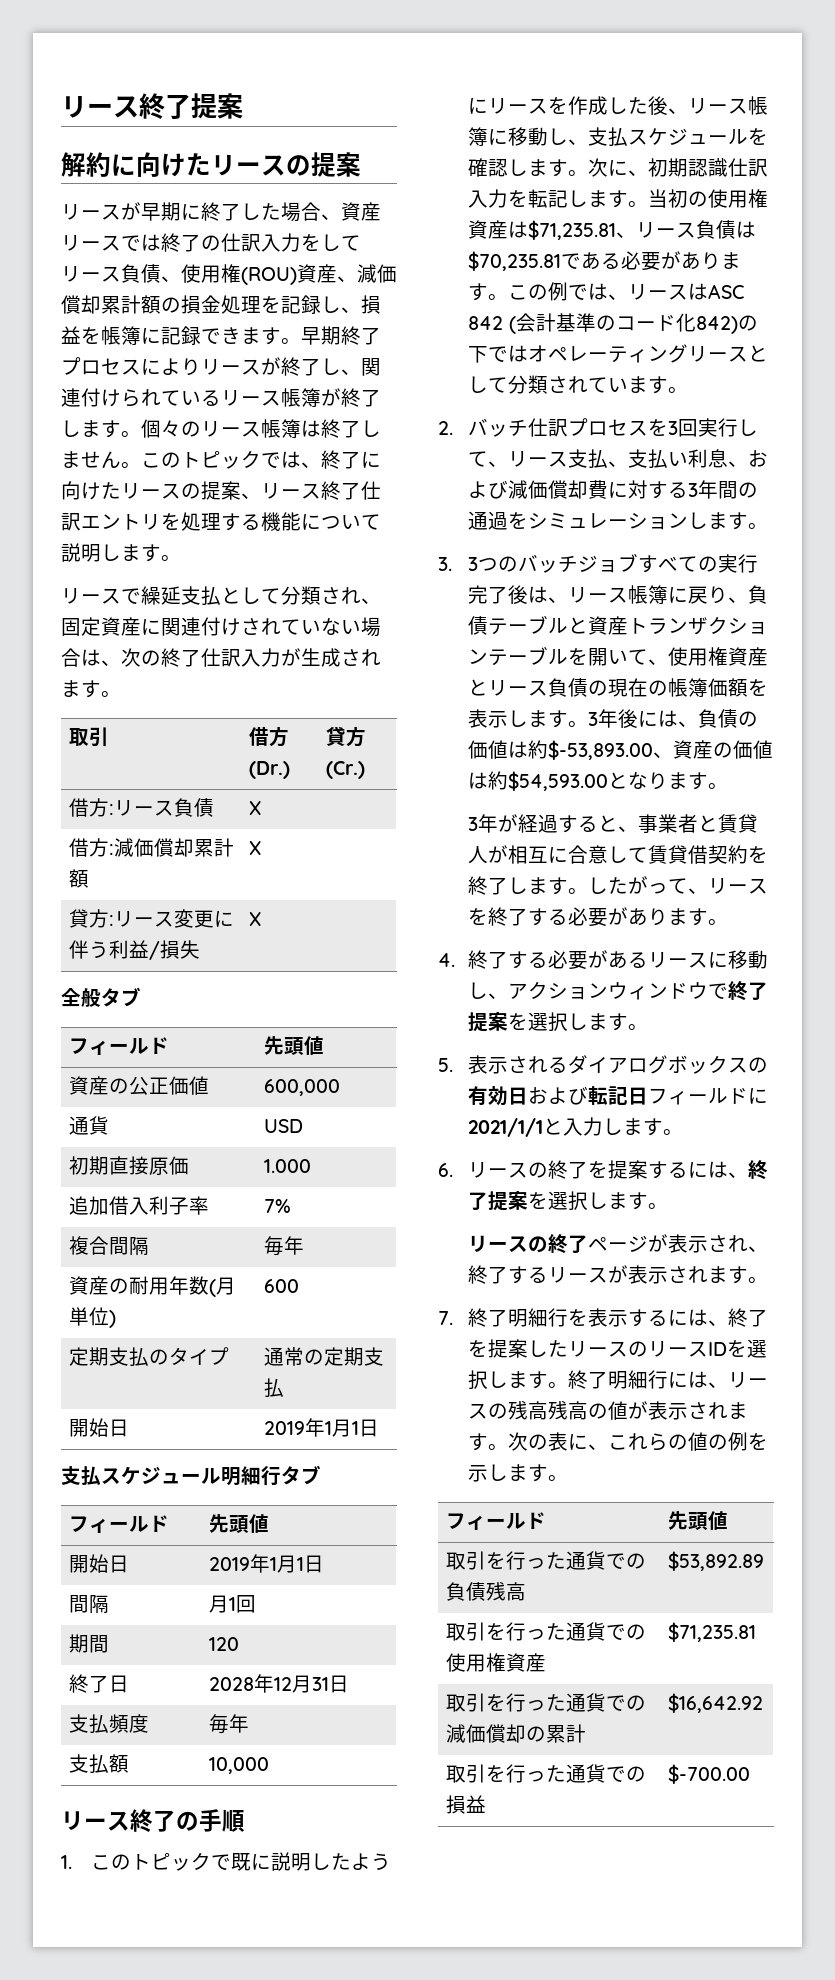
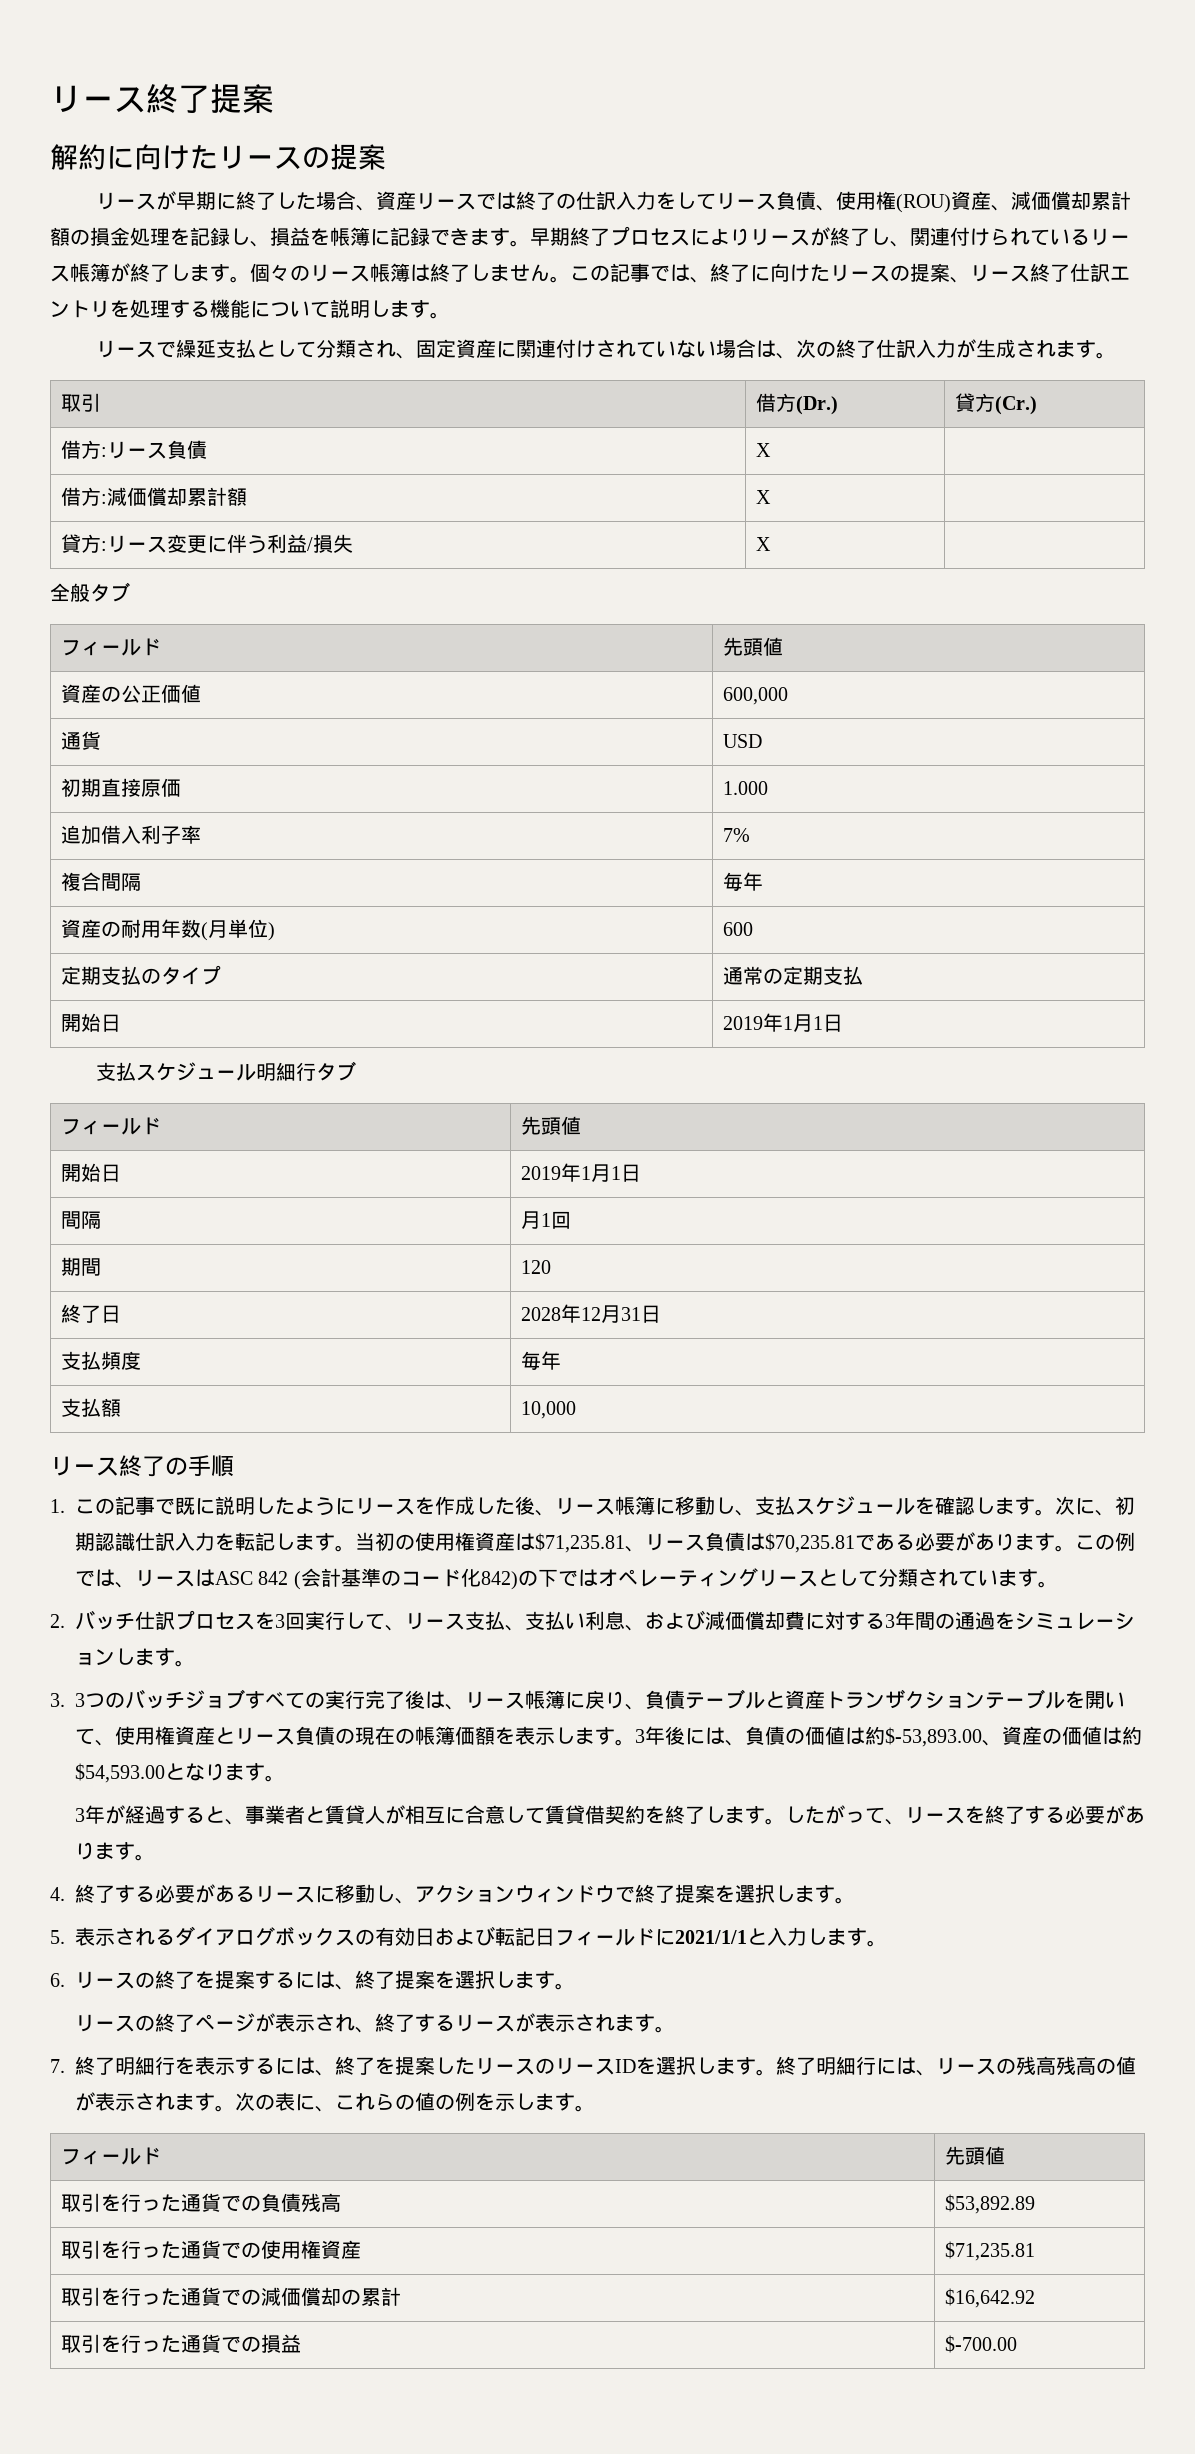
[181,450,261,469] トピック -> [610,263,650,282] 記事
[131,1852,212,1871] トピック -> [115,1496,155,1515] 記事

